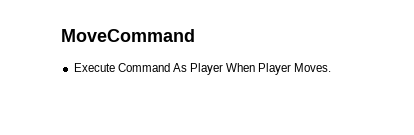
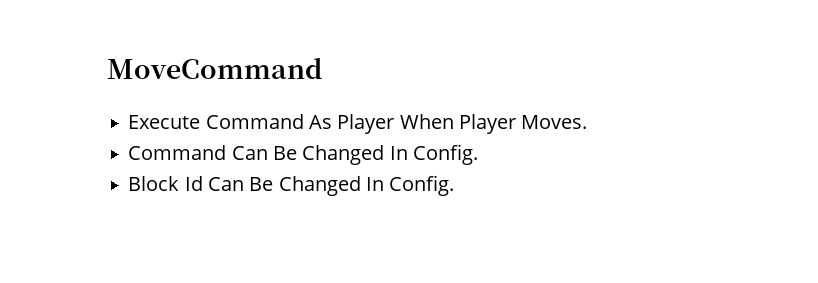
(332, 67) none -> [128,144,478,165] [128,175,455,196] // Command Can Be Changed In Config. // Block Id Can Be Changed In Config.

